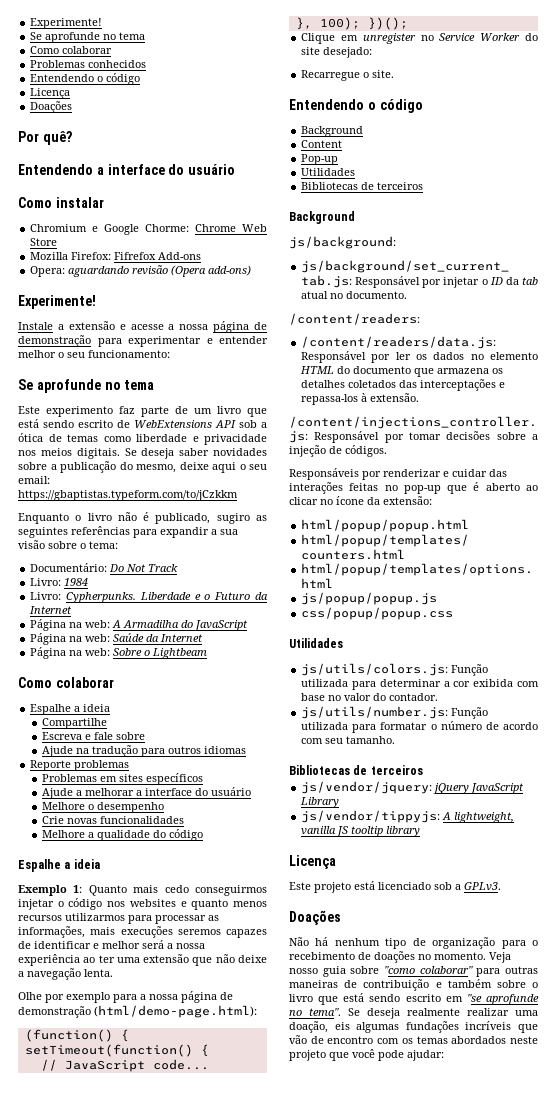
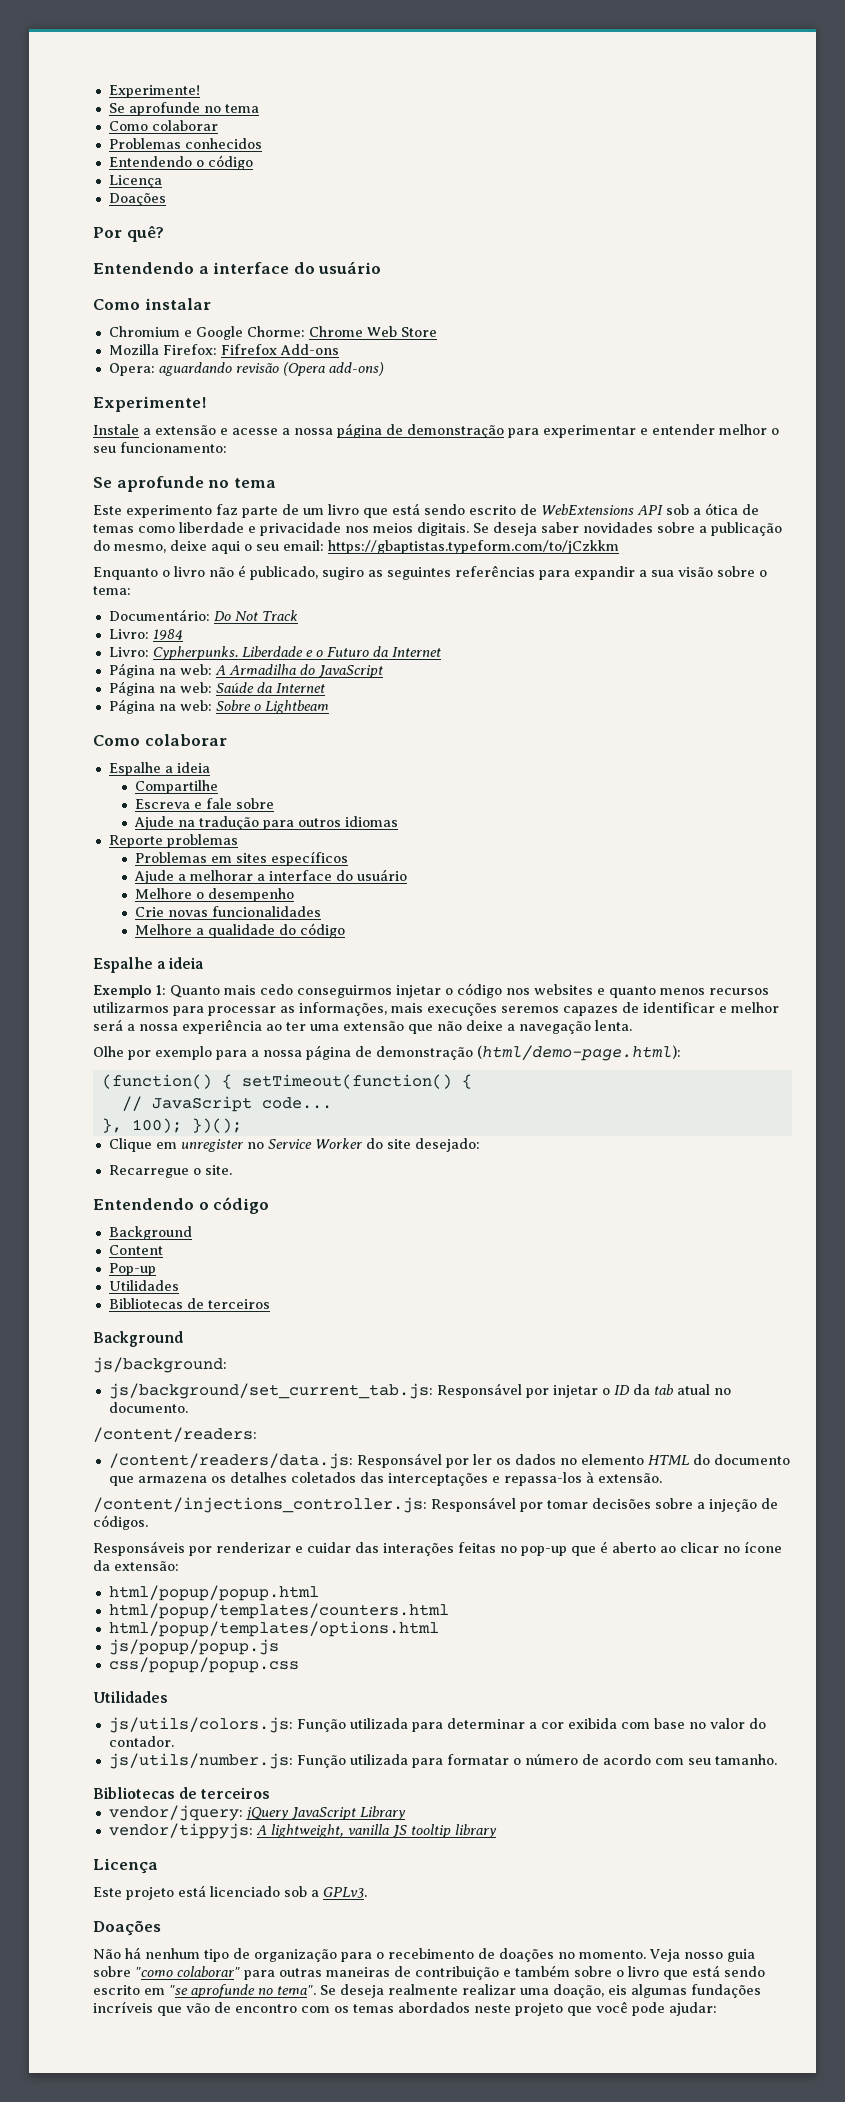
[301,781,433,794] js/vendor/jquery: -> [108,1805,243,1821] vendor/jquery:
[301,810,441,823] js/vendor/tippyjs: -> [108,1823,253,1839] vendor/tippyjs:

